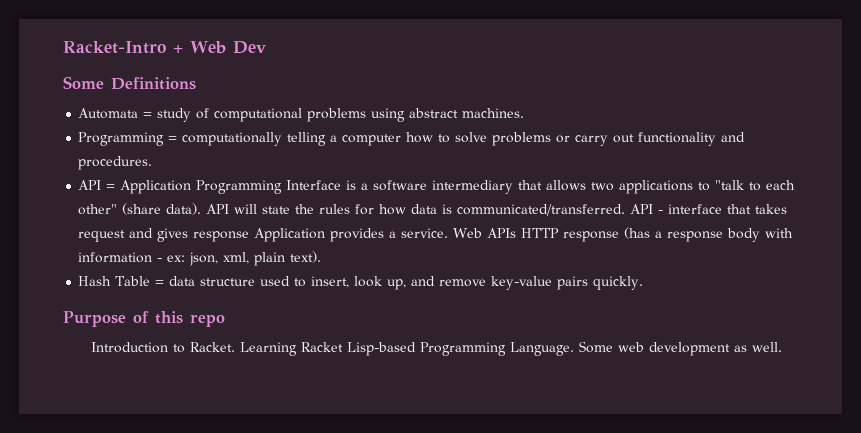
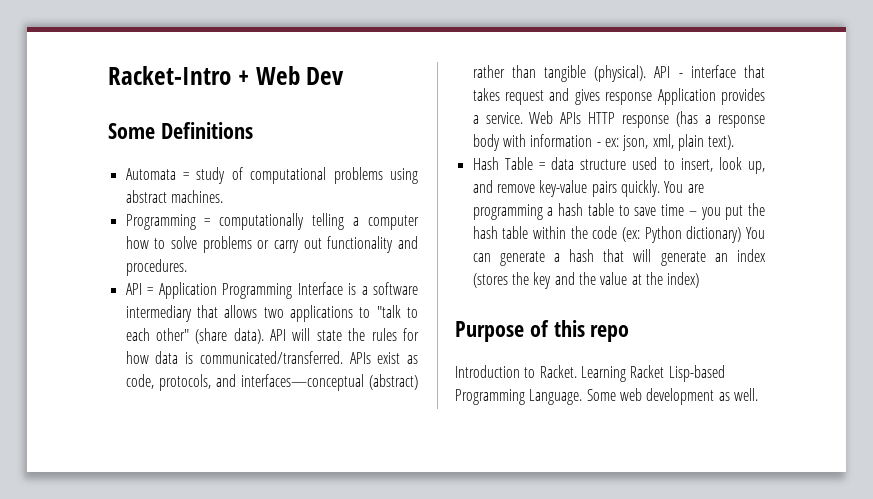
(626, 210) none -> [349,352,418,364] [125,374,418,391] [472,65,647,82] APIs exist as code, protocols, and interfaces—conceptual (abstract) rather than tangible (physical).
(644, 283) none -> [664,181,704,193] [472,203,765,220] [472,226,766,243] [472,249,766,266] [472,272,700,289] You are programming a hash table to save time – you put the hash table within the code (ex: Python dictionary) You can generate a hash that will generate an index (stores the key and the value at the index)

